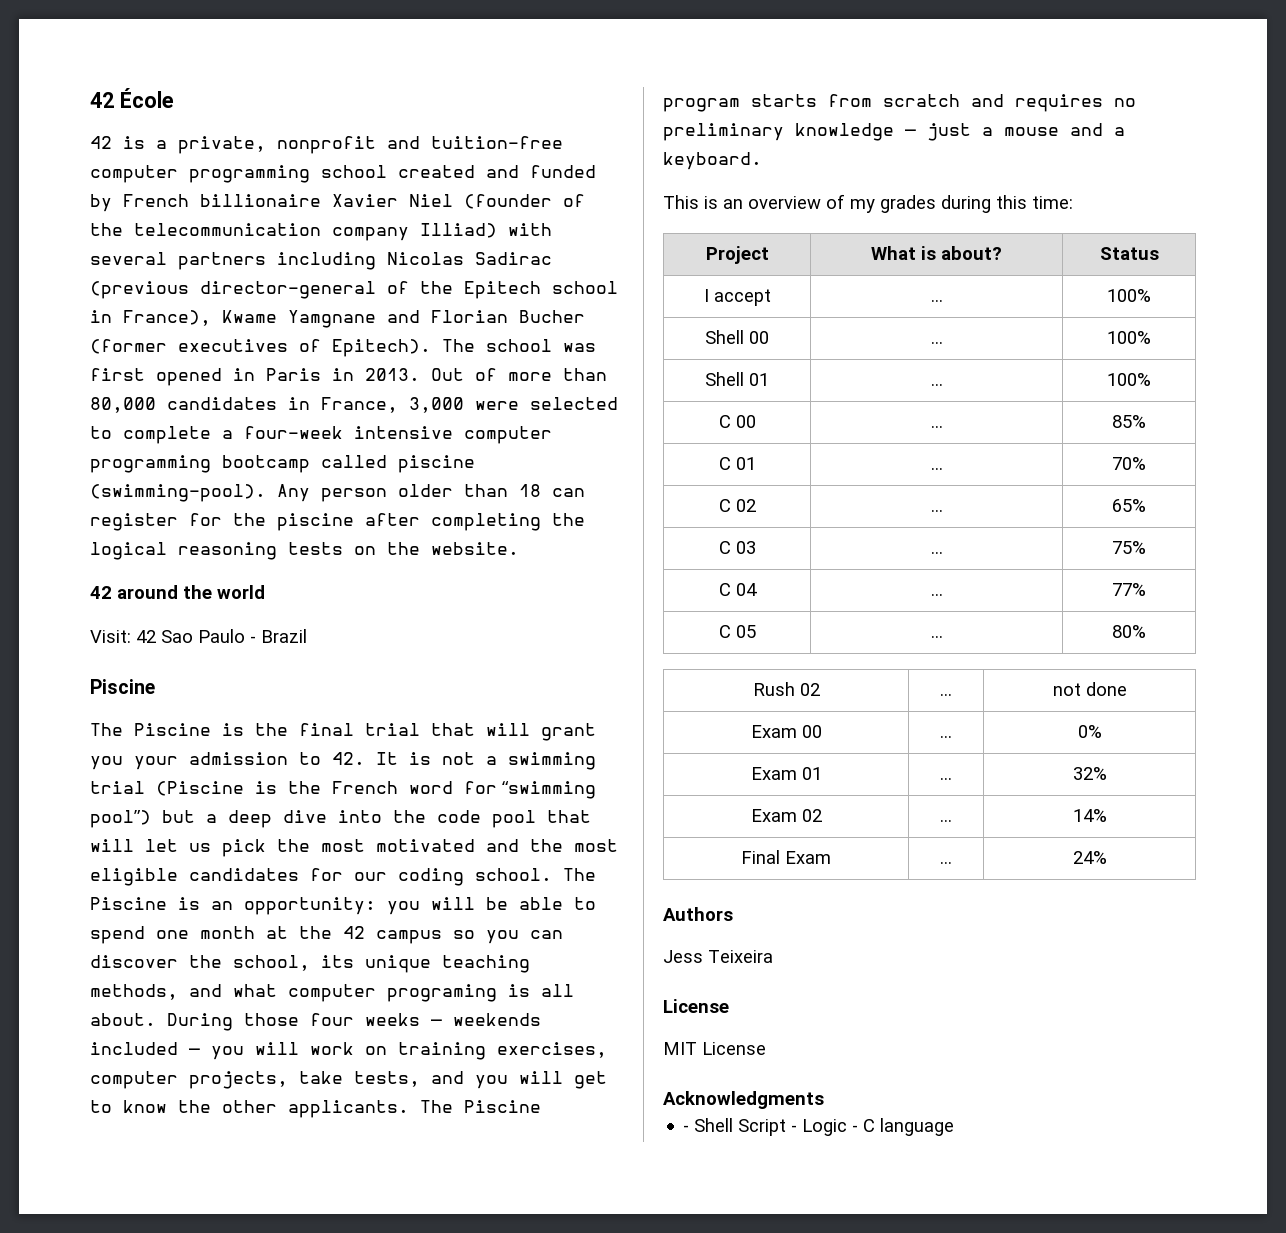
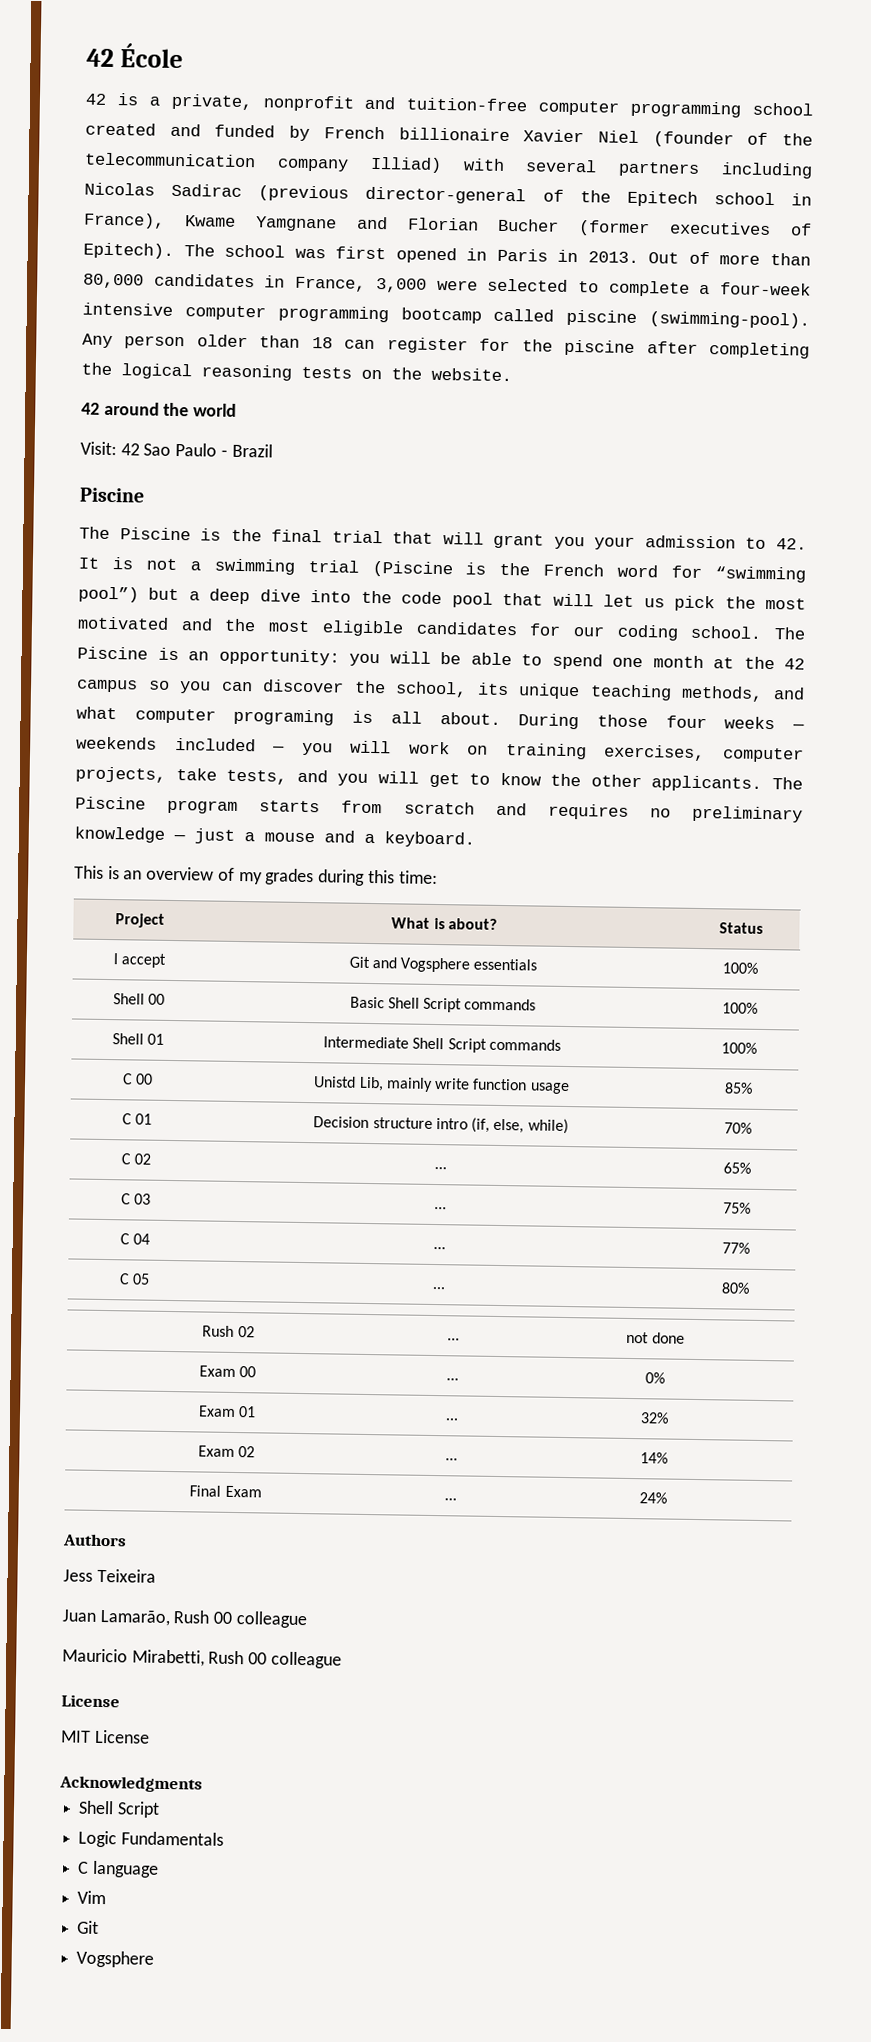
[930,299,943,302] ... -> [348,956,538,973] Git and Vogsphere essentials
[930,341,943,344] ... -> [349,996,537,1013] Basic Shell Script commands
[930,383,943,386] ... -> [323,1036,561,1053] Intermediate Shell Script commands
[930,425,943,428] [1112,415,1146,428] [718,457,756,470] [930,467,943,470] ... | 85% // C 01 | ... -> [313,1076,570,1095] [724,1082,753,1094] [121,1113,153,1125] [313,1116,569,1135] Unistd Lib, mainly write function usage | 85% // C 01 | Decision structure intro (if, else, while)
(773, 956) none -> [62,1609,308,1629] [62,1648,342,1669] // Juan Lamarão, Rush 00 colleague // Mauricio Mirabetti, Rush 00 colleague
[683,1118,859,1136] - Shell Script - Logic - -> [78,1800,160,1818] [78,1830,224,1848] Shell Script // Logic Fundamentals //
(955, 1127) none -> [77,1890,107,1905] [77,1920,100,1934] [76,1950,155,1968] // Vim // Git // Vogsphere

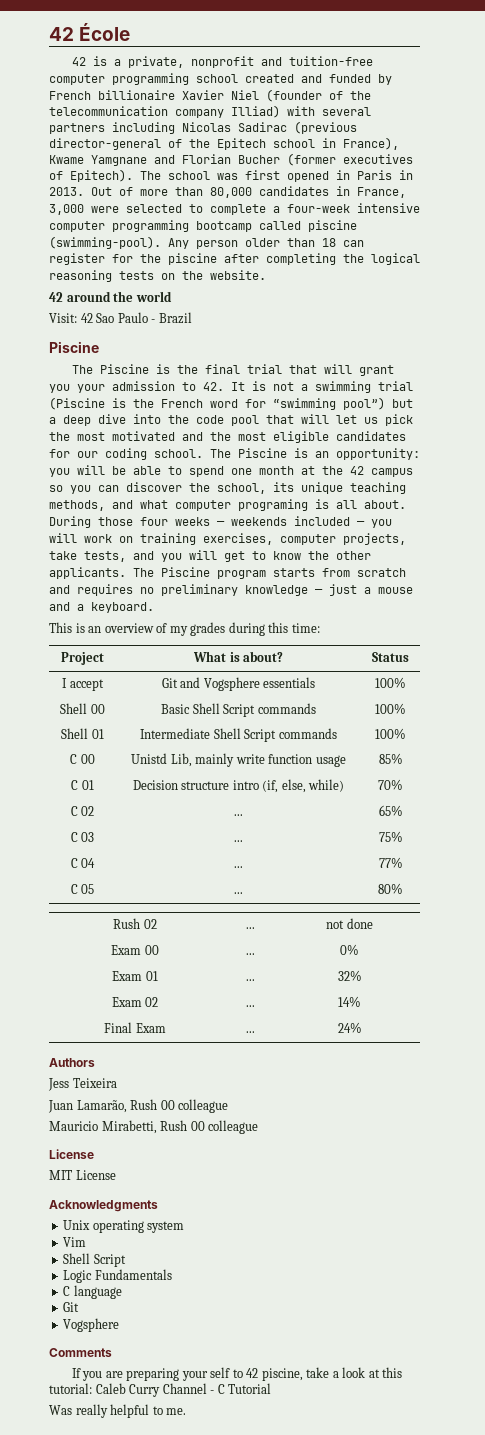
(203, 1784) none -> [63,1220,185,1233] [63,1237,87,1247] // Unix operating system // Vim
[77,1890,107,1905] // Vim -> (122, 1292) none
(155, 1959) none -> [49,1348,112,1357] [71,1367,403,1381] [49,1383,272,1397] [49,1404,187,1418] // Comments // If you are preparing your self to 42 piscine, take a look at this tutorial: Caleb Curry Channel - C Tutorial // Was really helpful to me.

